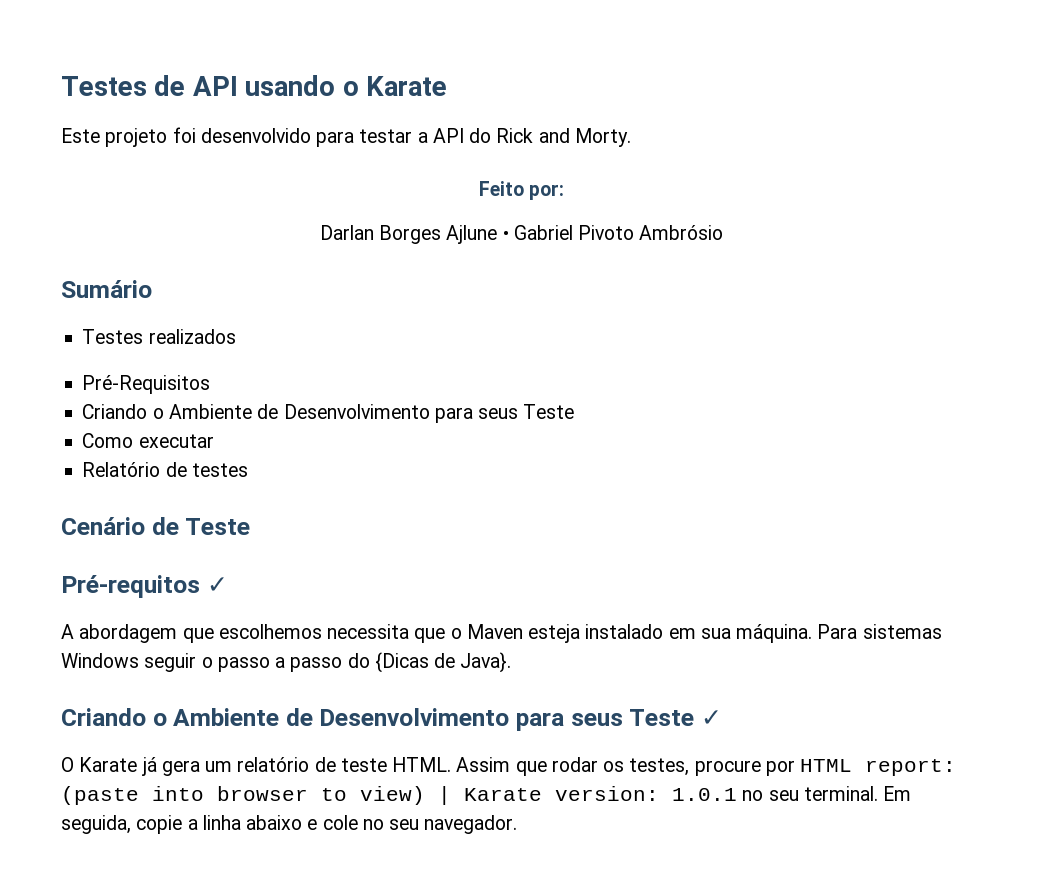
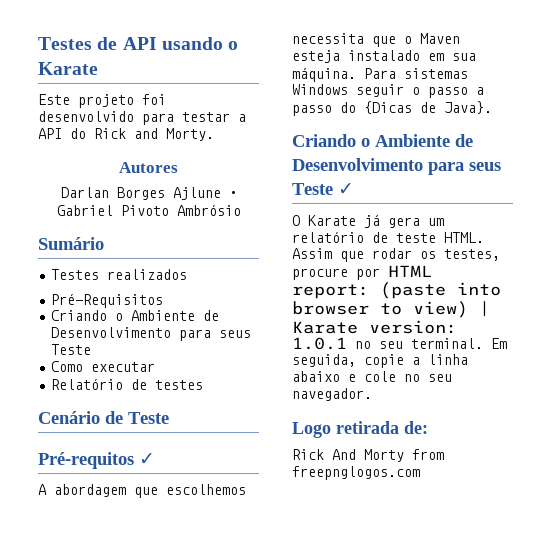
[478,181,565,200] Feito por: -> [119,162,178,173] Autores
(518, 824) none -> [292,421,428,438] [292,449,444,462] [292,466,420,480] // Logo retirada de: // Rick And Morty from freepnglogos.com

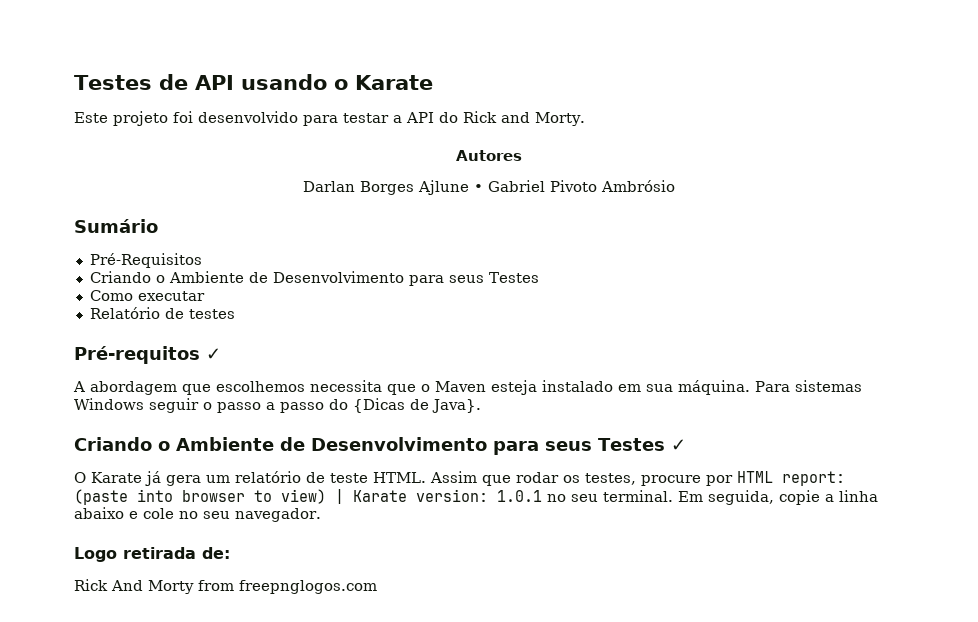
[51,269,188,280] // Testes realizados -> (158, 226) none
[51,344,92,355] Teste -> [488,272,539,283] Testes
[38,411,169,424] // Cenário de Teste -> (235, 314) none
[292,183,333,195] Teste -> [598,438,665,451] Testes

